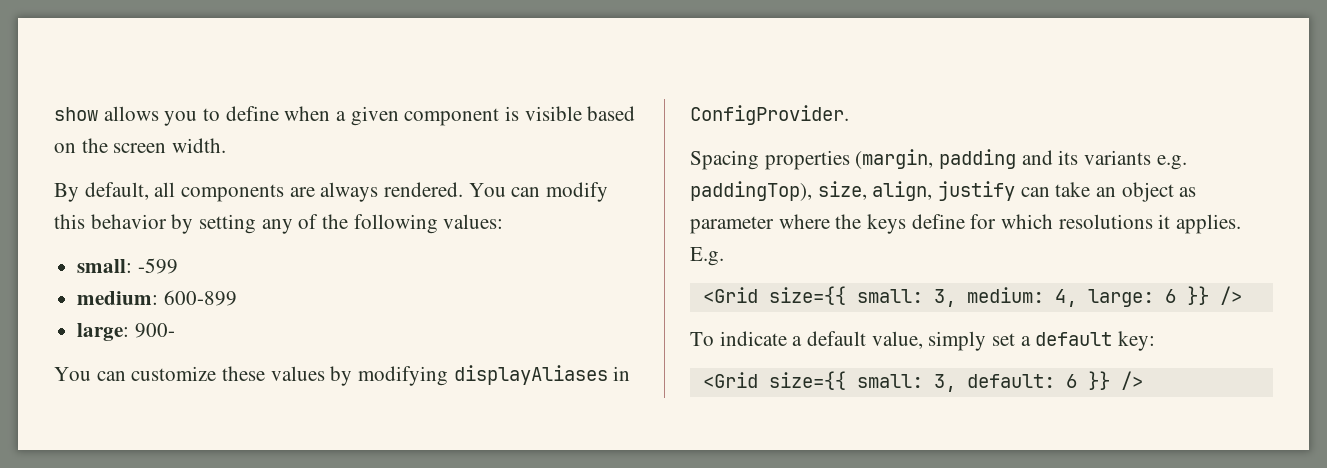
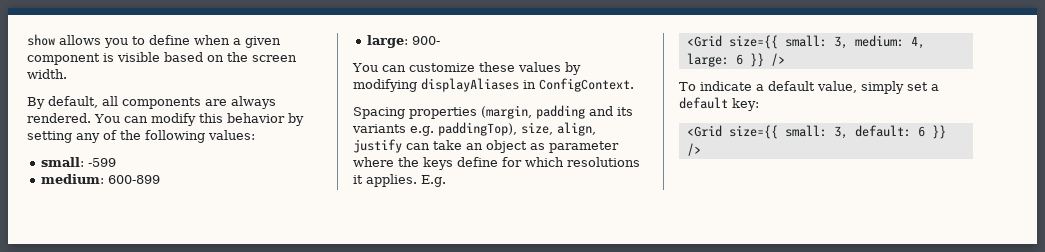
[690,105,849,125] ConfigProvider. -> [539,78,634,92] ConfigContext.

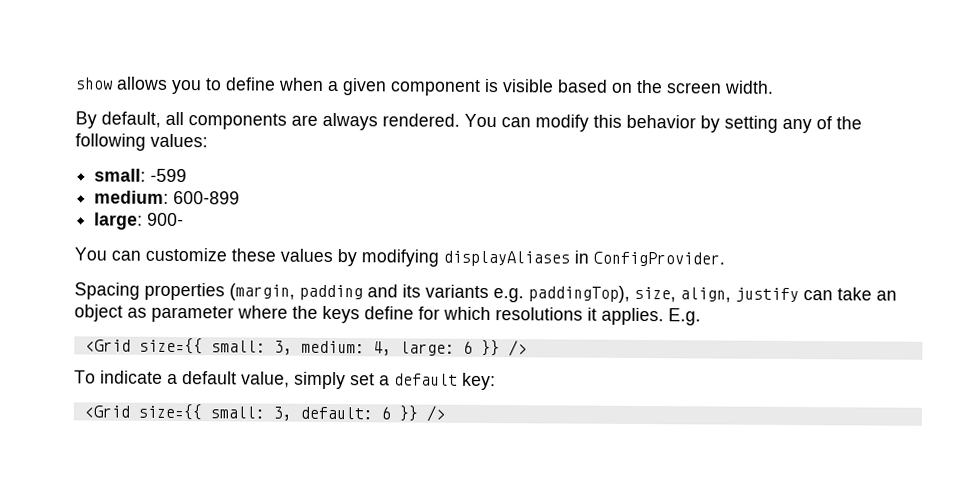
[539,78,634,92] ConfigContext. -> [593,251,725,267] ConfigProvider.

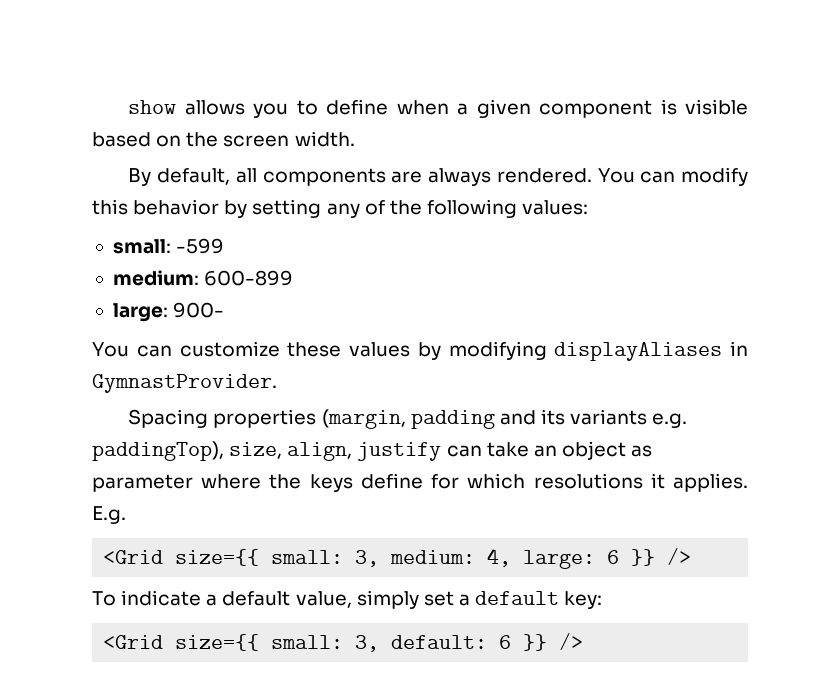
[593,251,725,267] ConfigProvider. -> [92,374,277,393] GymnastProvider.

